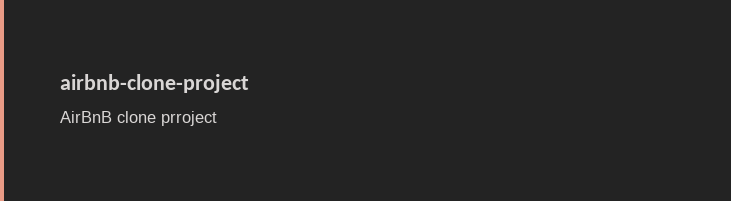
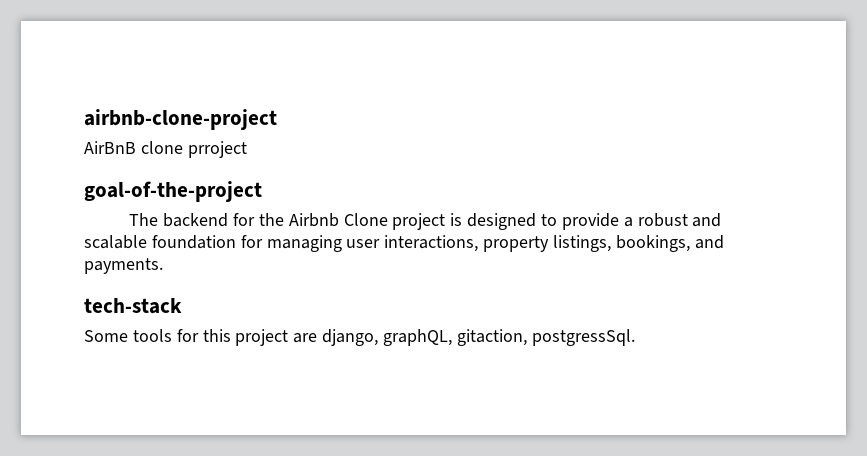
(217, 118) none -> [84,181,262,202] [129,213,722,230] [84,235,724,252] [84,258,163,274] [84,298,182,314] [84,329,635,346] // goal-of-the-project // The backend for the Airbnb Clone project is designed to provide a robust and scalable foundation for managing user interactions, property listings, bookings, and payments. // tech-stack // Some tools for this project are django, graphQL, gitaction, postgressSql.

